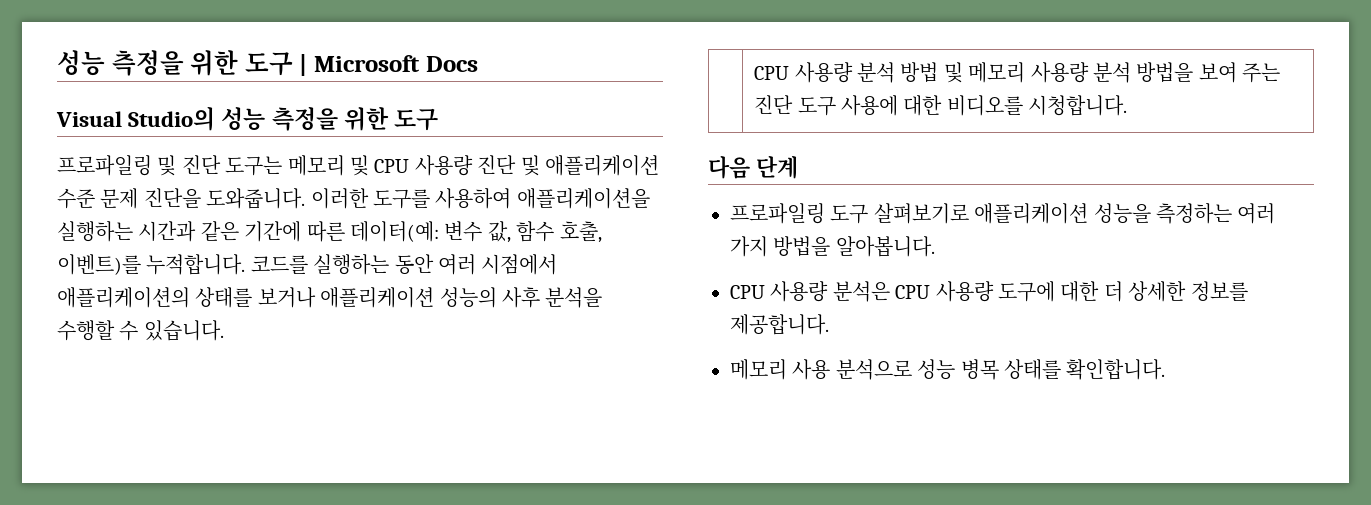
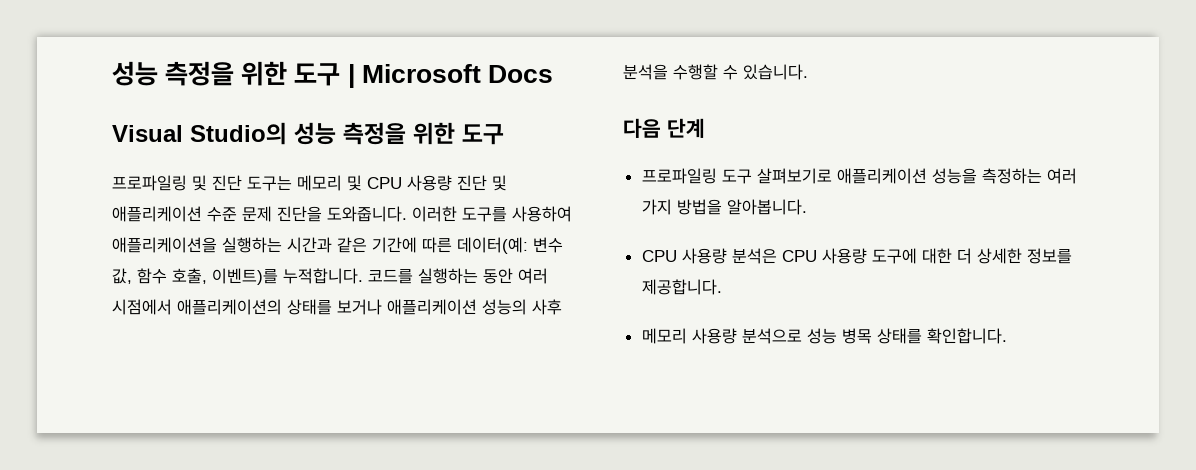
[754,62,1281,83] [754,95,1128,116] // | CPU 사용량 분석 방법 및 메모리 사용량 분석 방법을 보여 주는 진단 도구 사용에 대한 비디오를 시청합니다. -> (808, 72) none
[792,359,831,380] 사용 -> [691,328,737,344] 사용량

